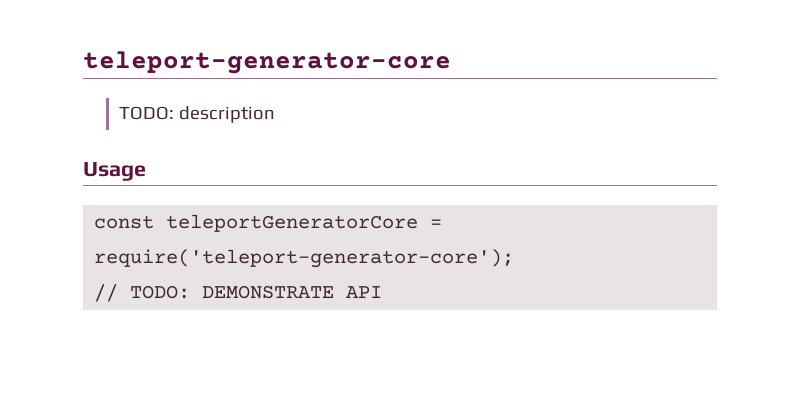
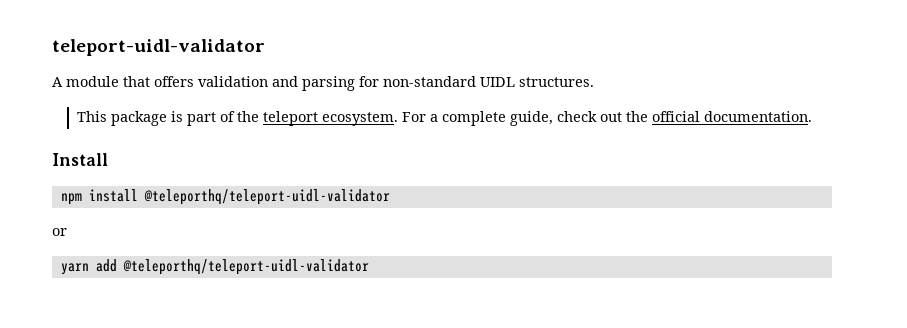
[83,51,451,74] [118,106,275,123] [83,162,146,181] [94,214,443,232] [94,249,515,268] [94,284,383,302] teleport-generator-core // TODO: description // Usage // const teleportGeneratorCore = require('teleport-generator-core'); // // TODO: DEMONSTRATE API -> [52,39,265,56] [52,76,594,91] [77,111,813,126] [52,153,108,166] [60,189,390,205] [52,228,67,236] [60,259,369,275] teleport-uidl-validator // A module that offers validation and parsing for non-standard UIDL structures. // This package is part of the teleport ecosystem. For a complete guide, check out the official documentation. // Install // npm install @teleporthq/teleport-uidl-validator // or // yarn add @teleporthq/teleport-uidl-validator

